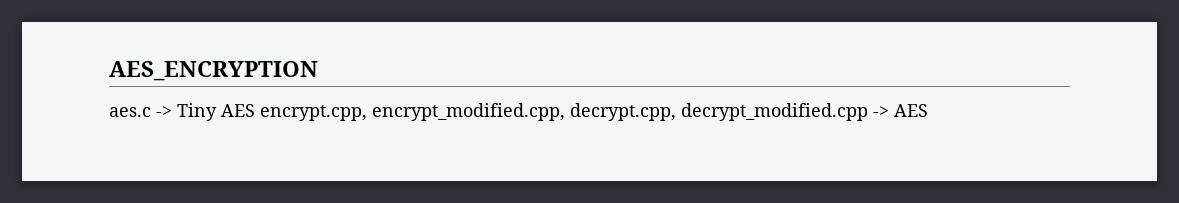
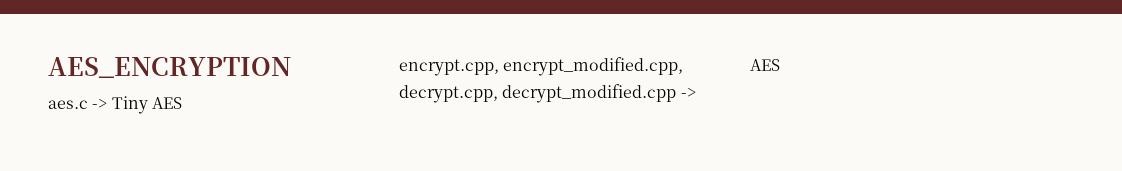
(255, 110) none -> (182, 103) //

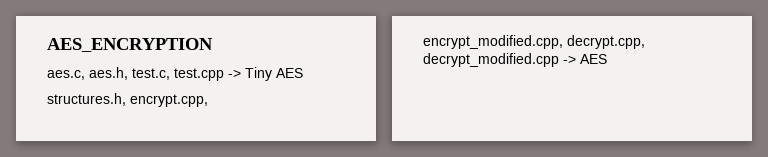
[48,100,88,109] aes.c -> [47,67,224,81] aes.c, aes.h, test.c, test.cpp
(182, 103) none -> [47,93,126,106] structures.h,

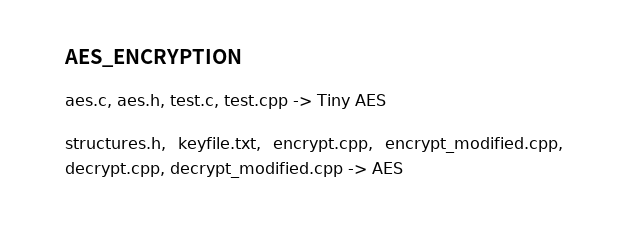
(126, 99) none -> [178,137,261,152] keyfile.txt,

